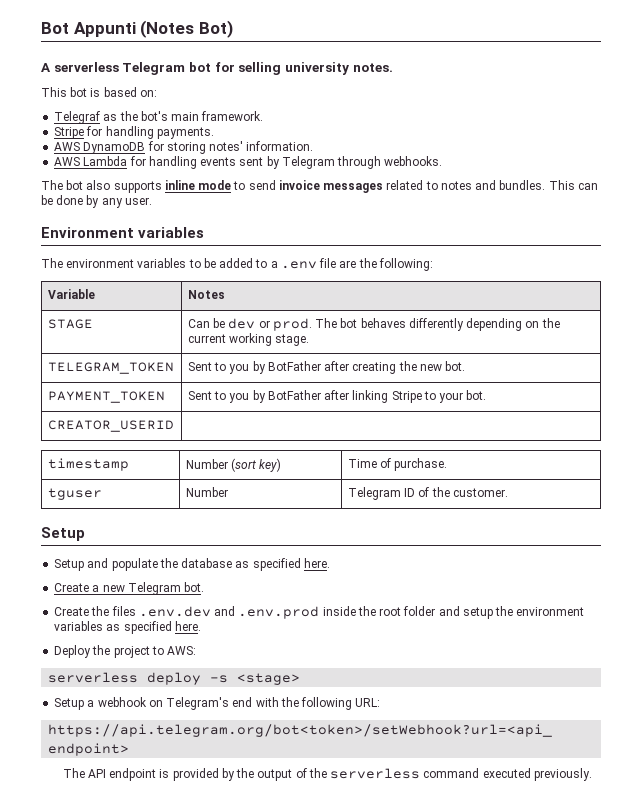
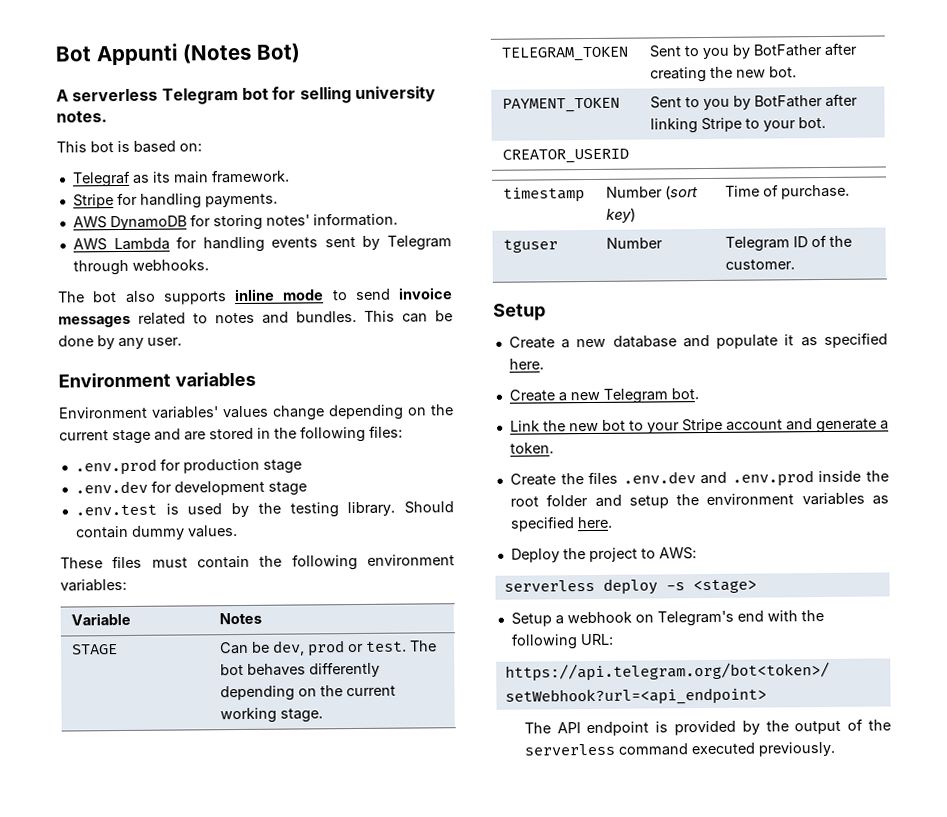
[119,111,168,121] the bot's -> [151,171,171,183] its
[41,258,433,271] The environment variables to be added to a .env file are the following: -> [58,404,454,421] [59,425,403,445] [74,458,302,476] [74,480,307,496] [74,501,454,518] [74,525,238,540] [60,553,455,571] [60,578,127,592] Environment variables' values change depending on the current stage and are stored in the following files: // .env.prod for production stage // .env.dev for development stage // .env.test is used by the testing library. Should contain dummy values. // These files must contain the following environment variables:
[228,318,312,331] dev or prod. -> [271,640,407,657] dev, prod or test.
[54,558,233,571] Setup and populate the database -> [508,334,795,349] Create a new database and populate it
(205, 587) none -> [509,418,889,434] [509,442,554,454] // Link the new bot to your Stripe account and generate a token.

